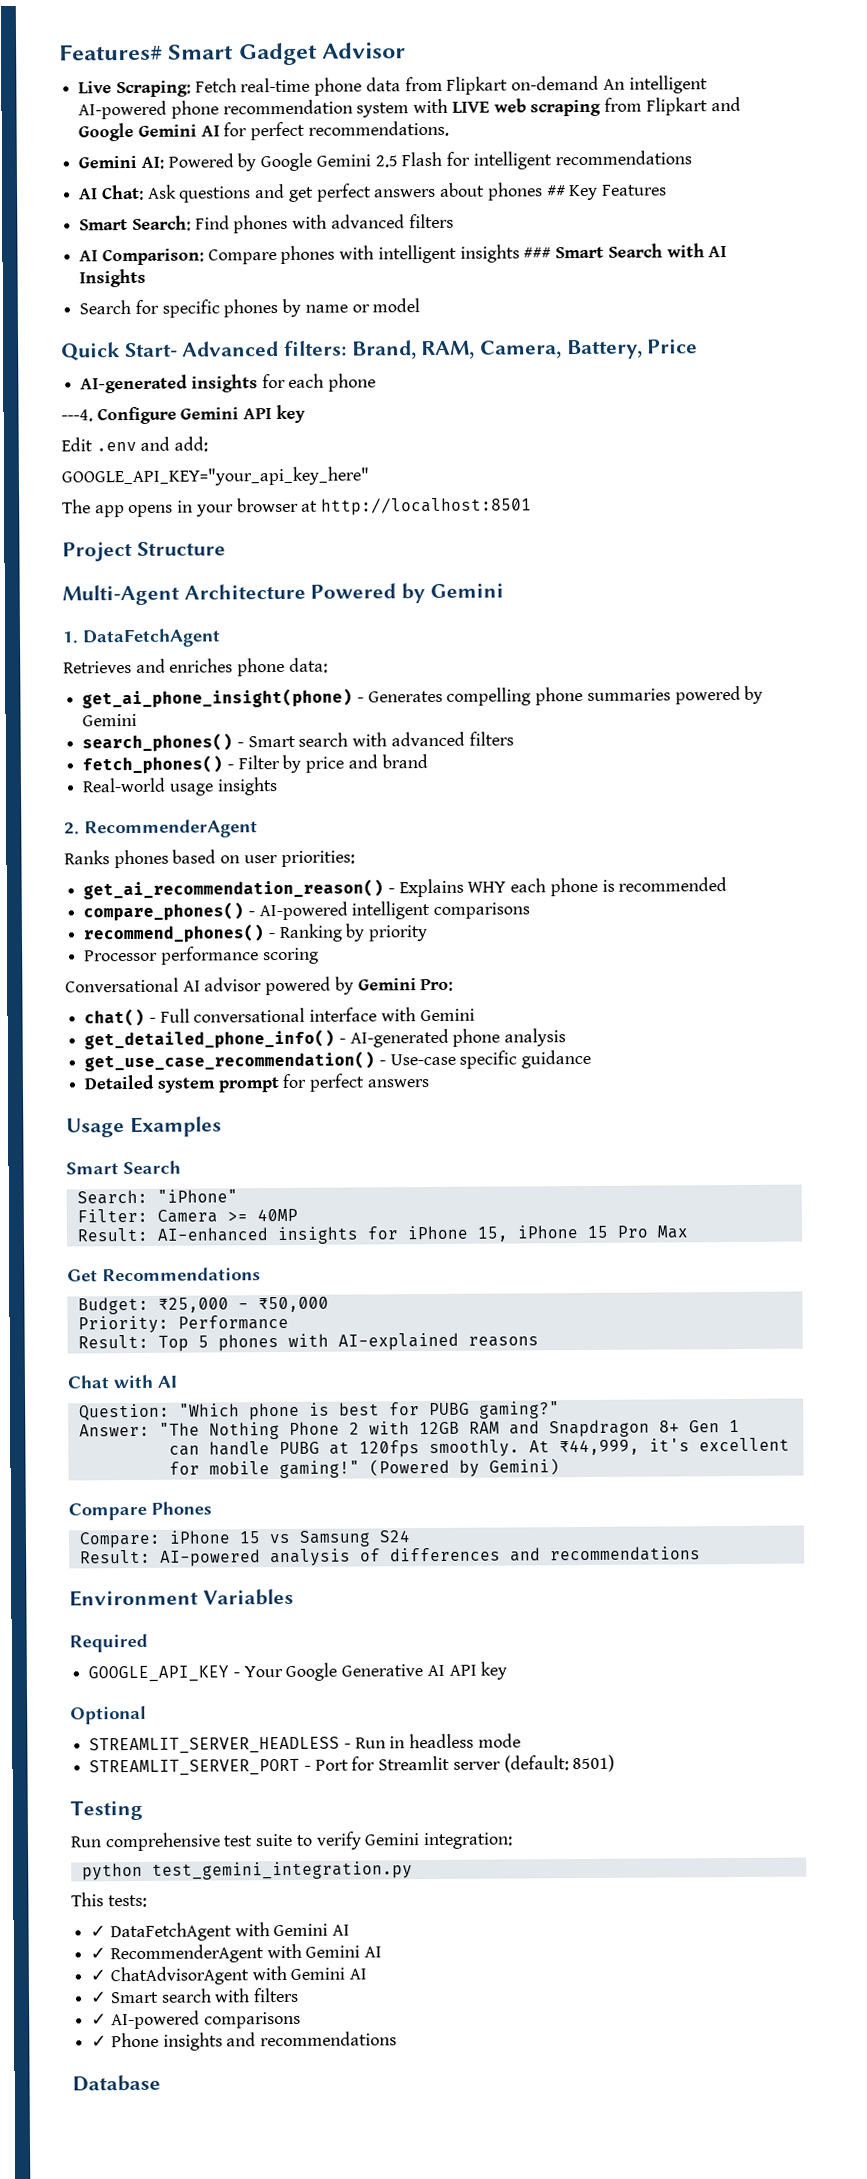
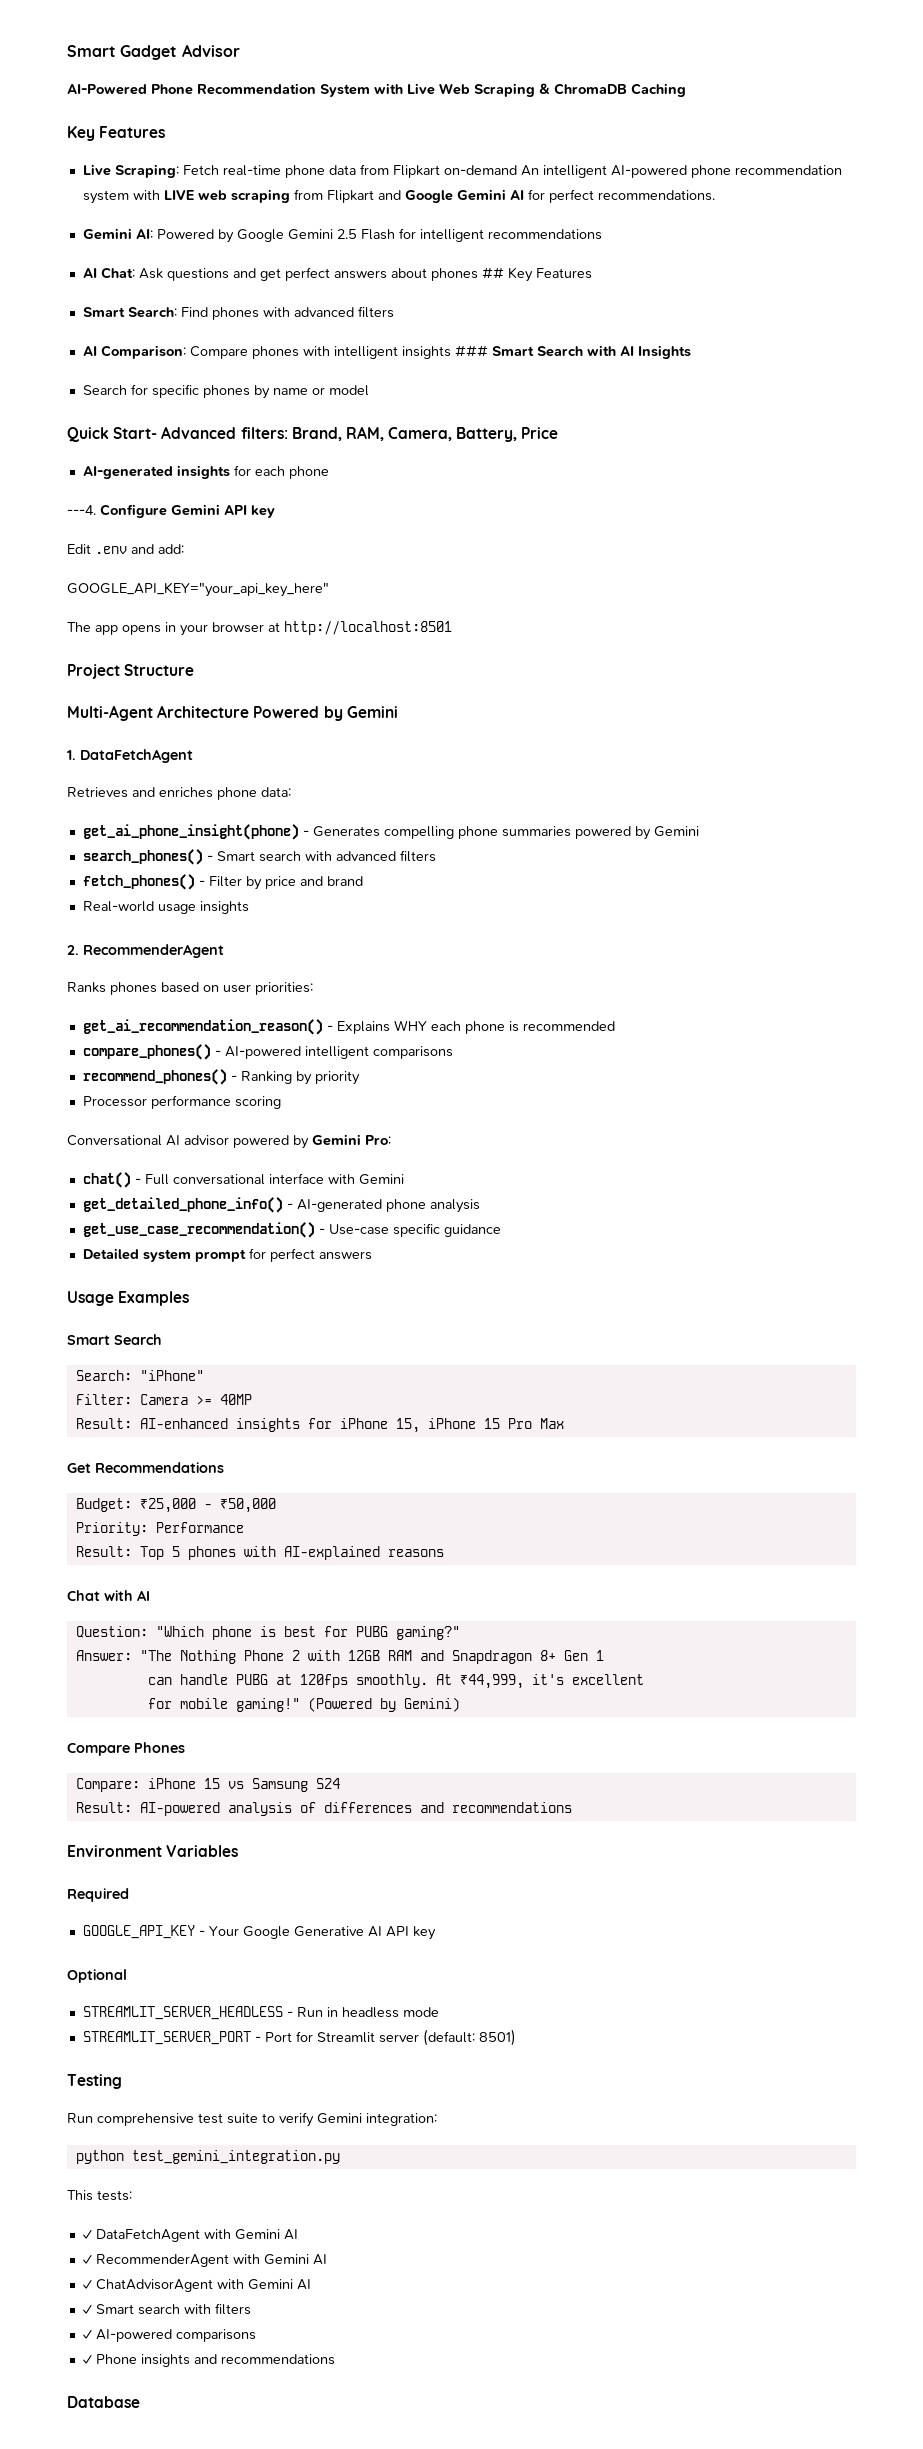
[59,43,163,61] Features# -> (67, 51) none
(407, 50) none -> [67,83,686,97] [67,126,166,141] // AI-Powered Phone Recommendation System with Live Web Scraping & ChromaDB Caching // Key Features

